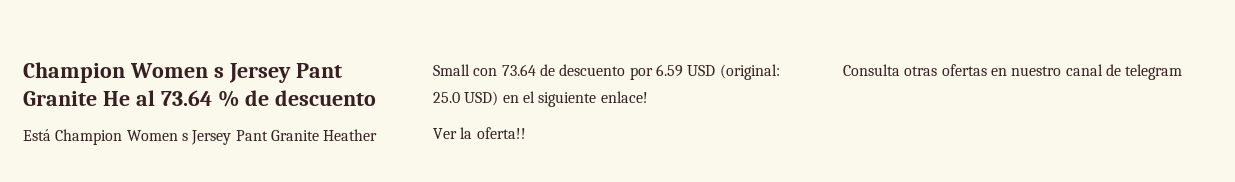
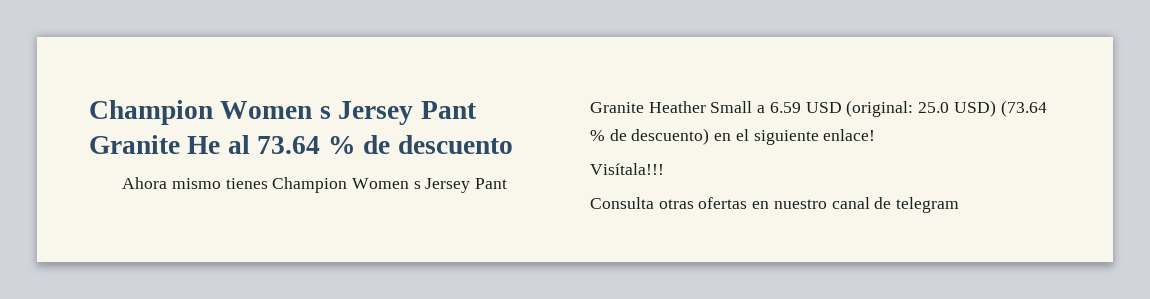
[23,129,51,141] Está -> [122,177,268,189] Ahora mismo tienes
[473,64,653,80] con 73.64 de descuento por -> [757,105,766,113] a
(499, 98) none -> [1000,100,1047,117] [590,128,710,145] (73.64 % de descuento)
[433,127,526,139] Ver la oferta!! -> [590,163,664,175] Visítala!!!

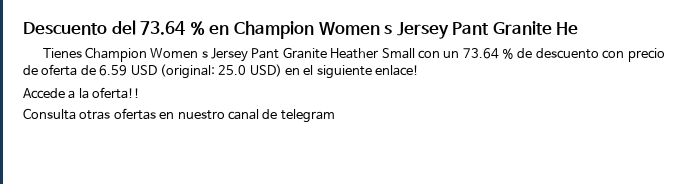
(89, 112) none -> [23,20,230,35] Descuento del 73.64 % en
[227,135,513,154] [122,177,268,189] al 73.64 % de descuento // Ahora mismo tienes -> [42,48,82,58] // Tienes
[757,105,766,113] a -> [417,48,665,62] [23,64,96,76] con un 73.64 % de descuento con precio de oferta de
[1000,100,1047,117] [590,128,710,145] (73.64 % de descuento) -> (282, 70) none
[590,163,664,175] Visítala!!! -> [23,87,141,99] Accede a la oferta!!

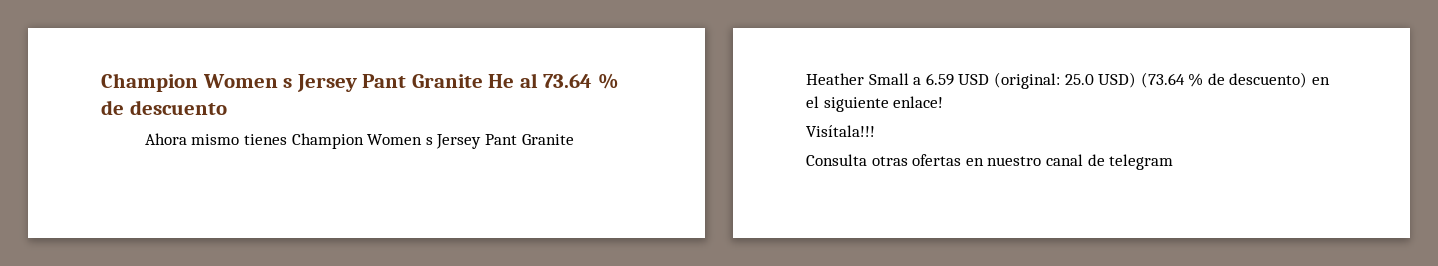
[23,20,230,35] Descuento del 73.64 % en -> (101, 82) none
[42,48,82,58] // Tienes -> [519,73,619,89] [101,100,227,115] [144,133,288,145] al 73.64 % de descuento // Ahora mismo tienes
[417,48,665,62] [23,64,96,76] con un 73.64 % de descuento con precio de oferta de -> [913,77,922,85] a
(282, 70) none -> [1140,72,1308,88] (73.64 % de descuento)
[23,87,141,99] Accede a la oferta!! -> [806,125,875,137] Visítala!!!

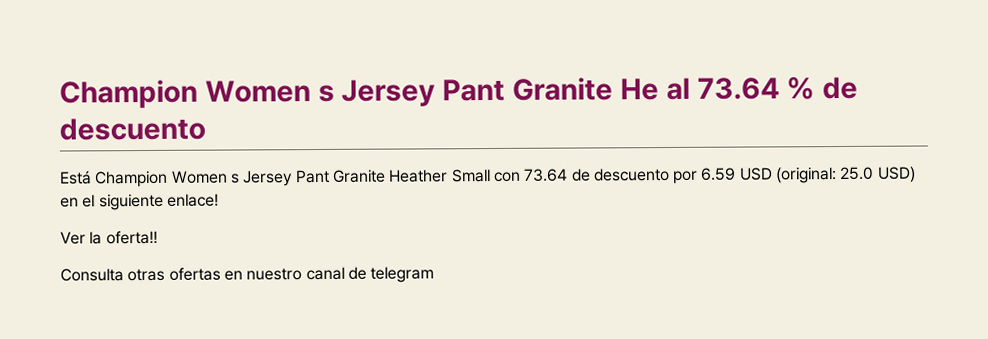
[144,133,288,145] Ahora mismo tienes -> [59,170,92,185] Está
[913,77,922,85] a -> [493,167,699,184] con 73.64 de descuento por
[1140,72,1308,88] (73.64 % de descuento) -> (916, 174) none
[806,125,875,137] Visítala!!! -> [60,230,158,245] Ver la oferta!!

